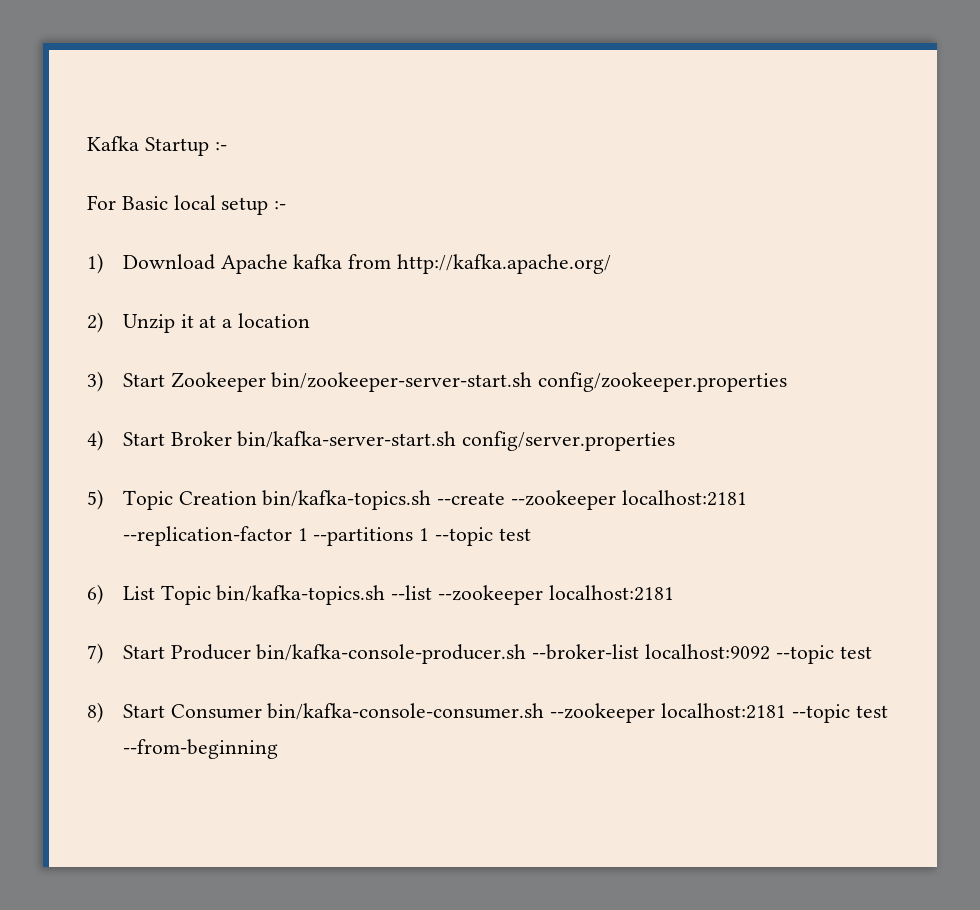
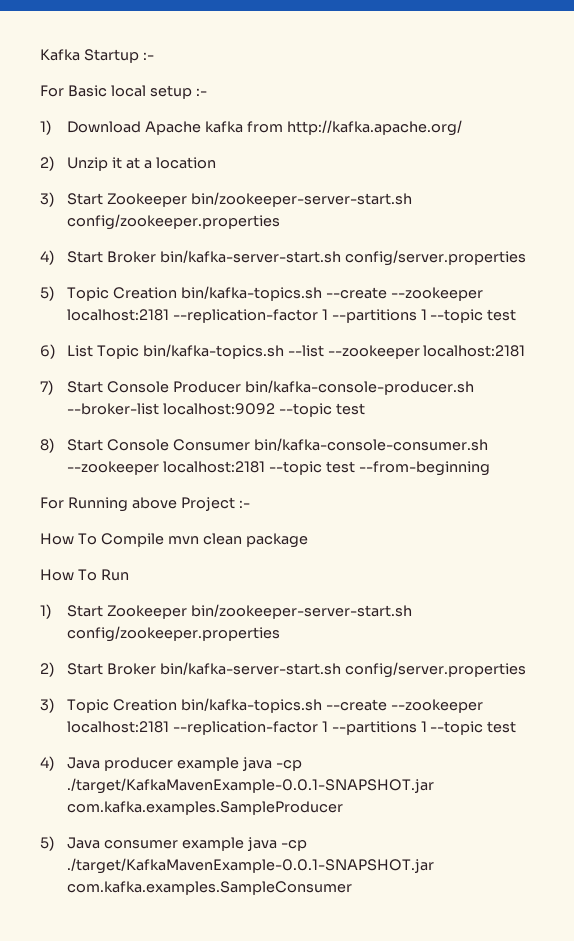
(165, 652) none -> [106,381,169,393] Console
(165, 711) none -> [106,439,169,451] Console
(278, 749) none -> [40,497,250,512] [40,533,308,548] [40,569,129,581] [40,604,412,619] [66,626,280,642] [40,662,526,678] [40,698,483,713] [66,721,517,735] [40,756,302,771] [66,778,434,794] [66,801,343,815] [40,836,307,851] [66,858,434,874] [66,881,352,895] // For Running above Project :- // How To Compile mvn clean package // How To Run // 1) Start Zookeeper bin/zookeeper-server-start.sh config/zookeeper.properties // 2) Start Broker bin/kafka-server-start.sh config/server.properties // 3) Topic Creation bin/kafka-topics.sh --create --zookeeper localhost:2181 --replication-factor 1 --partitions 1 --topic test // 4) Java producer example java -cp ./target/KafkaMavenExample-0.0.1-SNAPSHOT.jar com.kafka.examples.SampleProducer // 5) Java consumer example java -cp ./target/KafkaMavenExample-0.0.1-SNAPSHOT.jar com.kafka.examples.SampleConsumer

